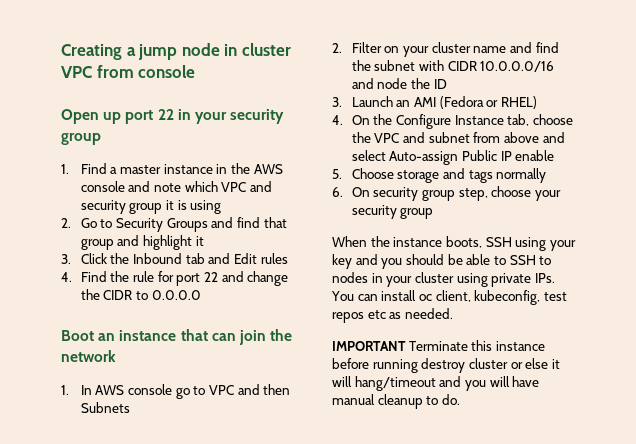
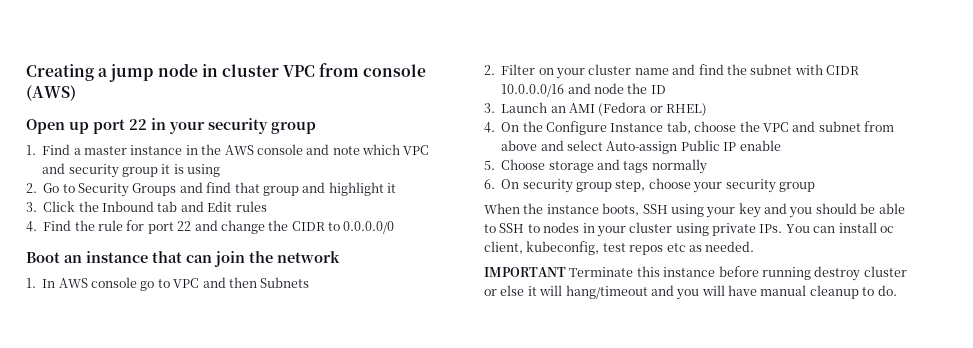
(196, 71) none -> [26,85,76,101] (AWS)
[151,290,201,300] 0.0.0.0 -> [343,221,395,234] 0.0.0.0/0

